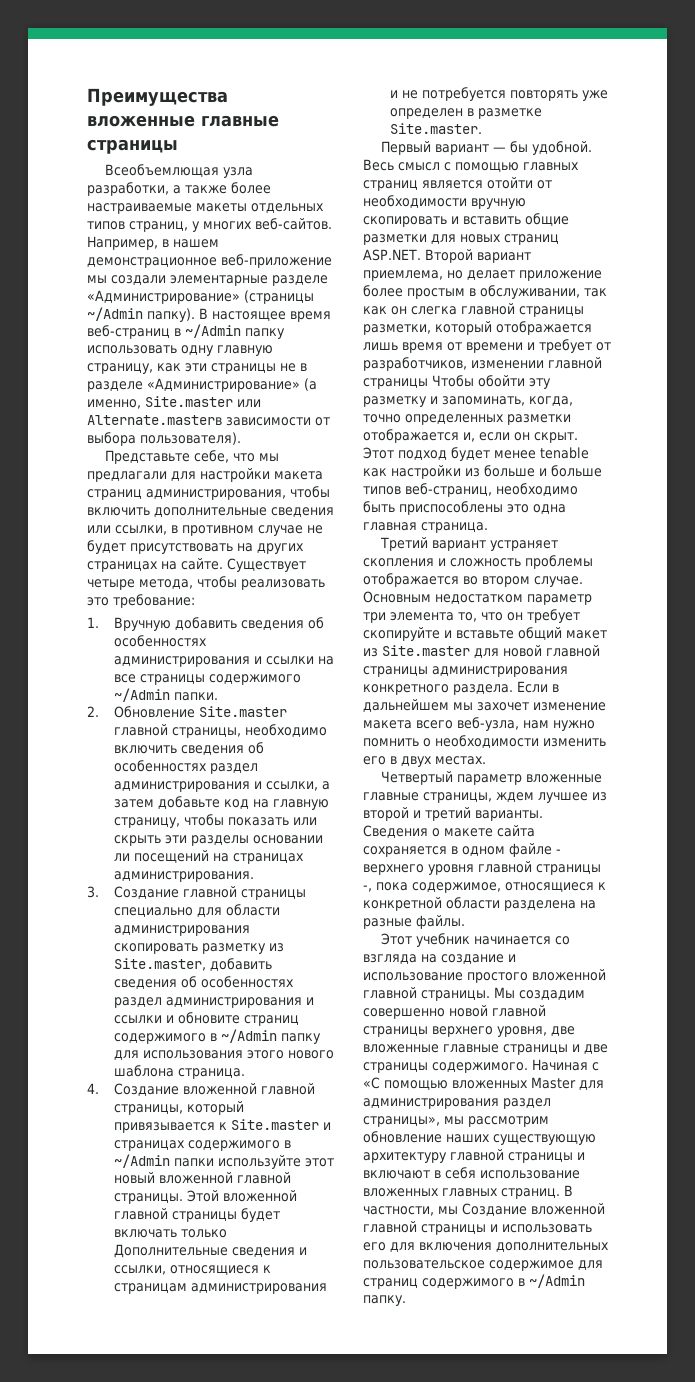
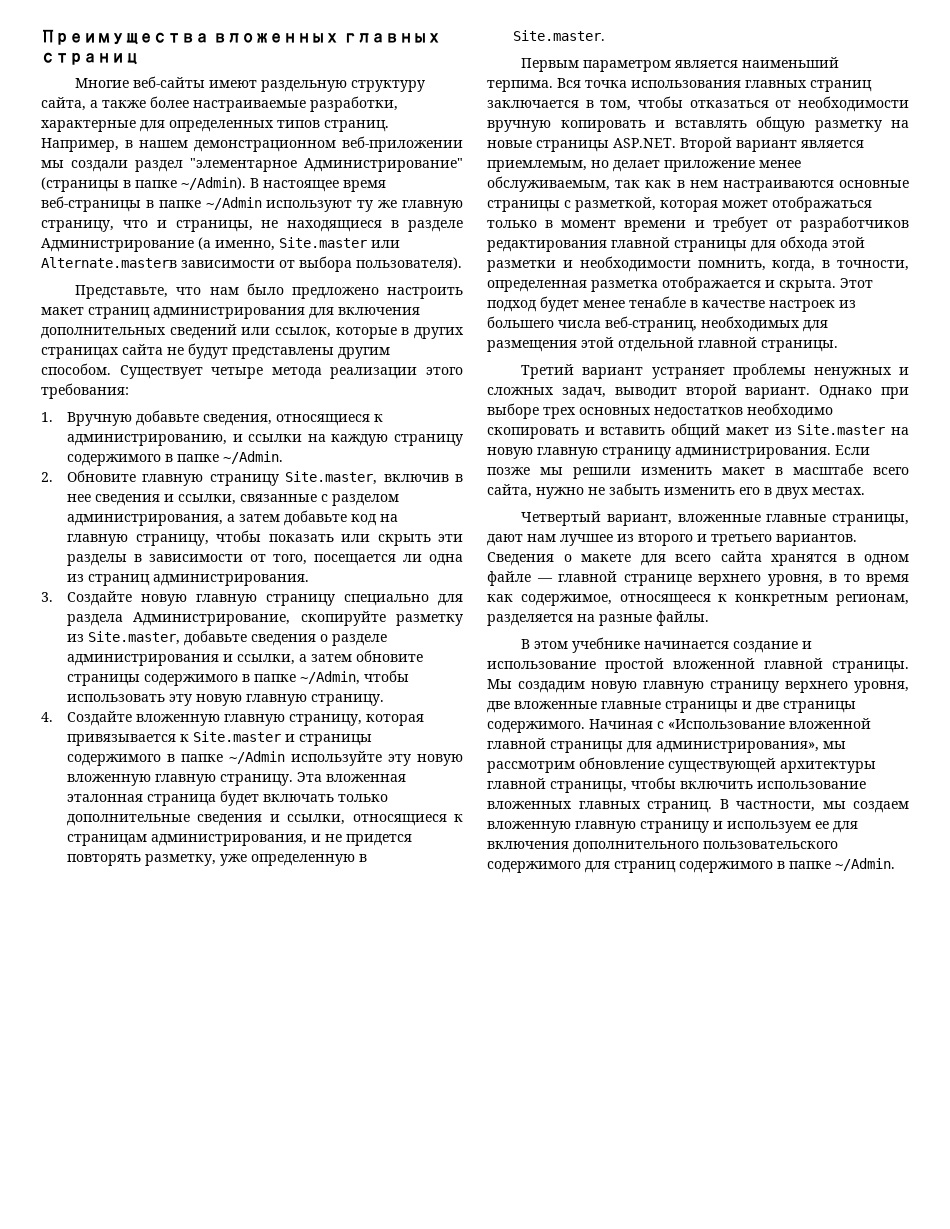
[87,115,279,127] [87,139,178,154] [105,164,254,178] [87,182,271,196] [87,203,324,214] [87,218,332,232] [87,236,219,250] [87,254,332,268] [87,275,328,286] [87,290,314,304] [87,307,331,322] [87,324,285,339] [87,345,273,356] [87,363,296,374] вложенные главные страницы // Всеобъемлющая узла разработки, а также более настраиваемые макеты отдельных типов страниц, у многих веб-сайтов. Например, в нашем демонстрационное веб-приложение мы создали элементарные разделе «Администрирование» (страницы ~/Admin папку). В настоящее время веб-страниц в ~/Admin папку использовать одну главную страницу, как эти страницы не -> [213,33,442,43] [41,52,139,65] [75,76,426,92] [41,96,398,112] [41,120,389,132] [41,136,463,152] [41,158,463,172] [41,177,386,192] [41,196,463,212] [41,220,383,232] вложенных главных страниц // Многие веб-сайты имеют раздельную структуру сайта, а также более настраиваемые разработки, характерные для определенных типов страниц. Например, в нашем демонстрационном веб-приложении мы создали раздел "элементарное Администрирование" (страницы в папке ~/Admin). В настоящее время веб-страницы в папке ~/Admin используют ту же главную страницу, что и страницы, не находящиеся
[147,378,300,392] «Администрирование» -> [41,238,194,252] Администрирование
[105,450,280,464] [87,468,323,482] [87,486,330,500] [87,507,334,517] [87,525,323,536] [87,540,304,554] [87,558,306,572] [87,576,325,590] [87,594,195,608] [87,617,324,631] [113,635,207,647] [113,656,334,667] [113,674,301,685] [113,688,218,702] [87,706,287,718] [113,724,327,738] [113,742,264,755] [113,760,258,774] [113,781,318,792] Представьте себе, что мы предлагали для настройки макета страниц администрирования, чтобы включить дополнительные сведения или ссылки, в противном случае не будет присутствовать на других страницах на сайте. Существует четыре метода, чтобы реализовать это требование: // 1. Вручную добавить сведения об особенностях администрирования и ссылки на все страницы содержимого ~/Admin папки. // 2. Обновление Site.master главной страницы, необходимо включить сведения об особенностях раздел администрирования и ссылки, -> [75,283,464,299] [41,307,420,319] [41,324,465,339] [41,343,390,359] [41,363,463,379] [41,383,129,399] [41,410,384,426] [67,434,463,446] [67,451,284,466] [41,470,463,486] [67,494,400,506] [67,514,224,526] Представьте, что нам было предложено настроить макет страниц администрирования для включения дополнительных сведений или ссылок, которые в других страницах сайта не будут представлены другим способом. Существует четыре метода реализации этого требования: // 1. Вручную добавьте сведения, относящиеся к администрированию, и ссылки на каждую страницу содержимого в папке ~/Admin. // 2. Обновите главную страницу Site.master, включив в нее сведения и ссылки, связанные с разделом администрирования,
[252,835,323,844] [113,850,304,864] [113,871,254,882] [87,886,306,900] [113,904,280,917] [113,925,250,936] [113,943,284,954] [113,958,272,971] [113,976,294,989] [113,997,314,1008] [113,1012,299,1026] [113,1029,321,1044] [113,1050,334,1060] [113,1065,245,1079] [87,1083,315,1096] [113,1101,244,1115] основании ли посещений на страницах администрирования. // 3. Создание главной страницы специально для области администрирования скопировать разметку из Site.master, добавить сведения об особенностях раздел администрирования и ссылки и обновите страниц содержимого в ~/Admin папку для использования этого нового шаблона страница. // 4. Создание вложенной главной страницы, который -> [134,554,463,566] [67,574,310,586] [41,591,463,606] [67,611,463,626] [67,630,388,646] [67,650,424,666] [67,670,410,686] [67,694,385,706] [41,711,425,726] в зависимости от того, посещается ли одна из страниц администрирования. // 3. Создайте новую главную страницу специально для раздела Администрирование, скопируйте разметку из Site.master, добавьте сведения о разделе администрирования и ссылки, а затем обновите страницы содержимого в папке ~/Admin, чтобы использовать эту новую главную страницу. // 4. Создайте вложенную главную страницу, которая
[113,1140,291,1151] [113,1154,334,1169] [113,1172,291,1184] [113,1190,297,1204] [113,1208,237,1222] страницах содержимого в ~/Admin папки используйте этот новый вложенной главной страницы. Этой вложенной главной страницы -> [299,734,373,746] [67,751,464,766] [67,772,407,786] [67,794,217,806] страницы содержимого в папке ~/Admin используйте эту новую вложенную главную страницу. Эта вложенная эталонная страница
[113,1244,228,1258] Дополнительные -> [67,814,191,826] дополнительные
[190,1283,327,1294] администрирования -> [151,834,308,846] администрирования,
[421,87,608,101] [389,108,542,119] [389,123,482,134] [381,141,593,155] [363,159,579,172] [363,177,552,191] [363,195,526,209] [363,213,569,227] [363,234,559,245] потребуется повторять уже определен в разметке Site.master. // Первый вариант — бы удобной. Весь смысл с помощью главных страниц является отойти от необходимости вручную скопировать и вставить общие разметки для новых страниц -> [346,834,413,846] [67,854,368,866] [513,30,606,41] [521,57,840,72] [487,78,872,92] [487,96,909,112] [487,116,909,132] [487,140,609,152] придется повторять разметку, уже определенную в Site.master. // Первым параметром является наименьший терпима. Вся точка использования главных страниц заключается в том, чтобы отказаться от необходимости вручную копировать и вставлять общую разметку на новые страницы
[363,270,443,281] приемлема, -> [801,140,864,148] [487,160,587,172] является приемлемым,
[363,285,607,299] [363,303,584,317] [363,321,592,335] [363,339,611,353] [363,357,602,371] [363,375,551,389] [363,396,573,407] [363,414,571,425] [363,429,578,443] [363,447,589,461] [363,465,602,479] [363,483,578,497] [363,501,566,515] [363,522,488,533] [380,537,559,551] [363,555,593,569] [363,573,583,587] [363,591,592,605] [363,609,580,623] [363,627,607,641] [363,645,600,658] [363,666,568,677] [363,681,559,695] [363,699,606,712] [363,717,595,731] [363,735,539,748] более простым в обслуживании, так как он слегка главной страницы разметки, который отображается лишь время от времени и требует от разработчиков, изменении главной страницы Чтобы обойти эту разметку и запоминать, когда, точно определенных разметки отображается и, если он скрыт. Этот подход будет менее tenable как настройки из больше и больше типов веб-страниц, необходимо быть приспособлены это одна главная страница. // Третий вариант устраняет скопления и сложность проблемы отображается во втором случае. Основным недостатком параметр три элемента то, что он требует скопируйте и вставьте общий макет из Site.master для новой главной страницы администрирования конкретного раздела. Если в дальнейшем мы захочет изменение макета всего веб-узла, нам нужно помнить о необходимости -> [759,160,801,168] [487,176,909,192] [487,196,872,212] [487,216,909,232] [487,236,865,252] [487,256,909,272] [487,276,873,292] [487,296,856,312] [487,316,828,332] [487,337,838,352] [521,363,909,379] [487,384,909,399] [487,403,833,419] [487,423,909,439] [487,445,870,459] [487,463,909,479] [487,483,660,499] менее обслуживаемым, так как в нем настраиваются основные страницы с разметкой, которая может отображаться только в момент времени и требует от разработчиков редактирования главной страницы для обхода этой разметки и необходимости помнить, когда, в точности, определенная разметка отображается и скрыта. Этот подход будет менее тенабле в качестве настроек из большего числа веб-страниц, необходимых для размещения этой отдельной главной страницы. // Третий вариант устраняет проблемы ненужных и сложных задач, выводит второй вариант. Однако при выборе трех основных недостатков необходимо скопировать и вставить общий макет из Site.master на новую главную страницу администрирования. Если позже мы решили изменить макет в масштабе всего сайта, нужно не забыть
[457,774,523,785] параметр -> [606,514,672,526] вариант,
[496,792,607,803] [363,807,543,821] [363,825,535,838] [363,843,561,857] [363,861,601,875] [363,882,606,893] [363,897,596,911] [363,915,465,929] [381,933,571,947] [363,954,437,964] ждем лучшее из второй и третий варианты. Сведения о макете сайта сохраняется в одном файле - верхнего уровня главной страницы -, пока содержимое, относящиеся к конкретной области разделена на разные файлы. // Этот учебник начинается со взгляда на -> [487,534,857,546] [487,551,909,566] [487,571,909,586] [487,594,909,606] [487,611,709,626] [521,637,730,653] дают нам лучшее из второго и третьего вариантов. Сведения о макете для всего сайта хранятся в одном файле — главной странице верхнего уровня, в то время как содержимое, относящееся к конкретным регионам, разделяется на разные файлы. // В этом учебнике начинается
[467,972,528,983] простого -> [605,658,664,673] простой
[363,1005,546,1019] [363,1026,428,1037] совершенно новой главной страницы -> [591,681,779,693] новую главную страницу
[363,1077,604,1090] [363,1098,551,1109] [363,1116,549,1127] [363,1131,596,1145] [363,1149,585,1163] [363,1167,476,1179] «С помощью вложенных Master для администрирования раздел страницы», мы рассмотрим обновление наших существующую архитектуру главной страницы и включают в себя -> [668,718,871,729] [487,738,846,753] [487,757,876,773] [487,777,753,793] «Использование вложенной главной страницы для администрирования», мы рассмотрим обновление существующей архитектуры главной страницы, чтобы включить
[462,1203,605,1216] [363,1221,592,1235] [363,1242,609,1252] [363,1260,574,1271] Создание вложенной главной страницы и использовать его для включения дополнительных пользовательское содержимое -> [853,801,909,813] [487,821,858,833] [487,841,838,853] [487,861,581,873] создаем вложенную главную страницу и используем ее для включения дополнительного пользовательского содержимого
[529,1274,585,1288] [363,1295,406,1306] ~/Admin папку. -> [789,858,895,871] папке ~/Admin.

